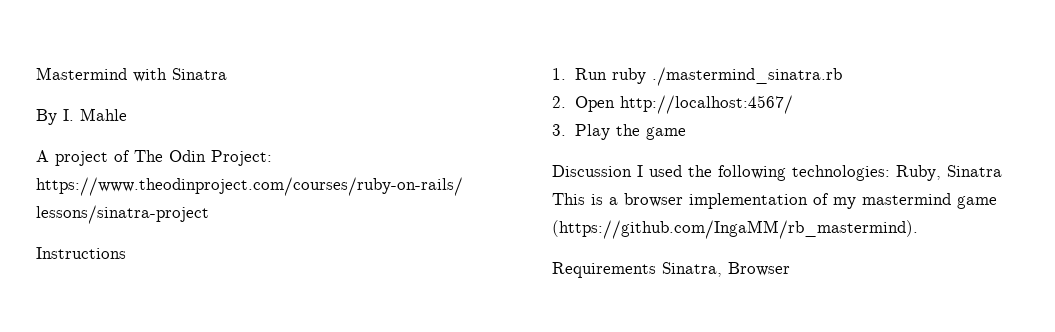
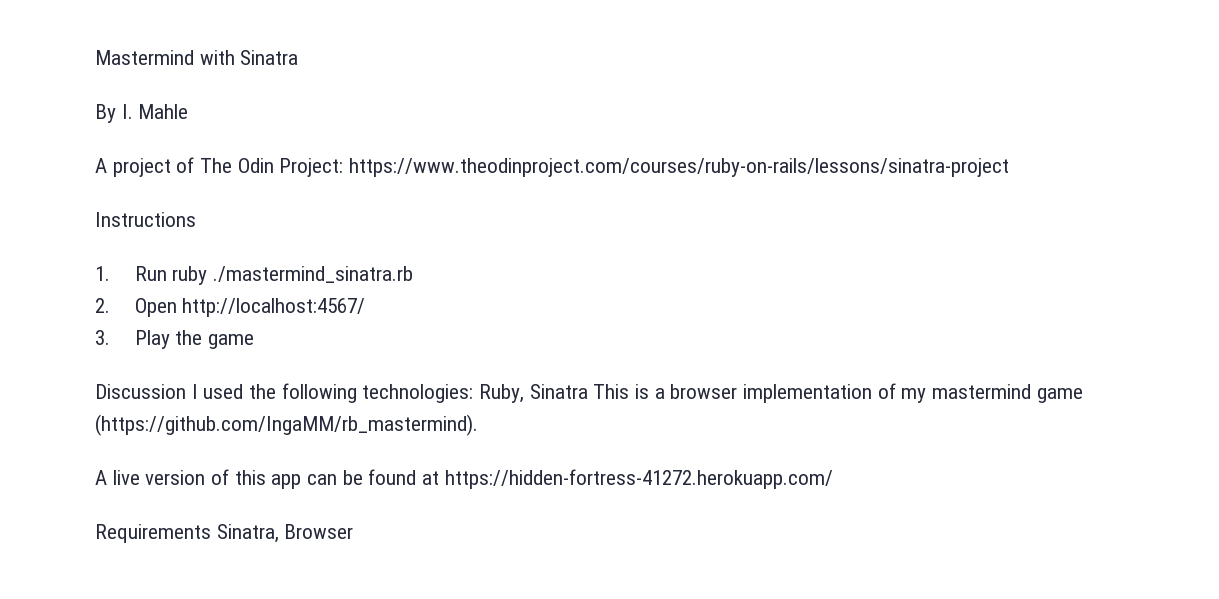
(918, 229) none -> [95,469,833,489] // A live version of this app can be found at https://hidden-fortress-41272.herokuapp.com/

